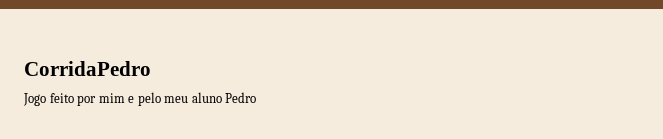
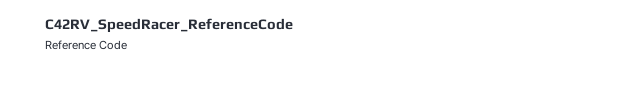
[24,61,151,76] [23,92,257,106] CorridaPedro // Jogo feito por mim e pelo meu aluno Pedro -> [45,18,293,33] [45,40,128,50] C42RV_SpeedRacer_ReferenceCode // Reference Code

